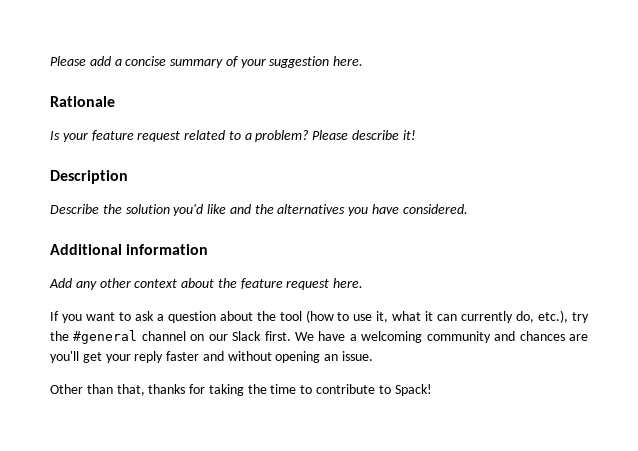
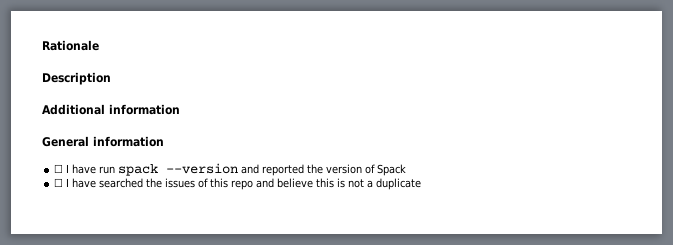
[50,56,364,68] [50,96,115,107] [50,130,416,142] [50,170,128,184] [50,204,468,216] [50,244,209,255] [49,278,364,290] [50,310,589,323] [50,330,588,344] [50,351,374,363] [50,384,432,396] Please add a concise summary of your suggestion here. // Rationale // Is your feature request related to a problem? Please describe it! // Description // Describe the solution you'd like and the alternatives you have considered. // Additional information // Add any other context about the feature request here. // If you want to ask a question about the tool (how to use it, what it can currently do, etc.), try the #general channel on our Slack first. We have a welcoming community and chances are you'll get your reply faster and without opening an issue. // Other than that, thanks for taking the time to contribute to Spack! -> [42,40,99,51] [42,72,111,85] [42,104,180,115] [42,136,164,147] [54,163,407,176] [54,178,422,190] Rationale // Description // Additional information // General information // ☐ I have run spack --version and reported the version of Spack // ☐ I have searched the issues of this repo and believe this is not a duplicate

